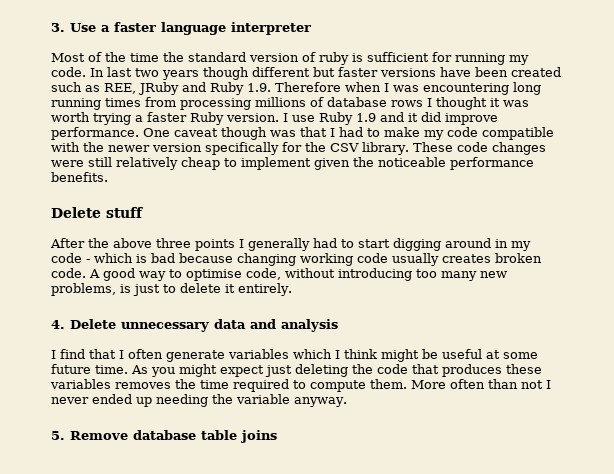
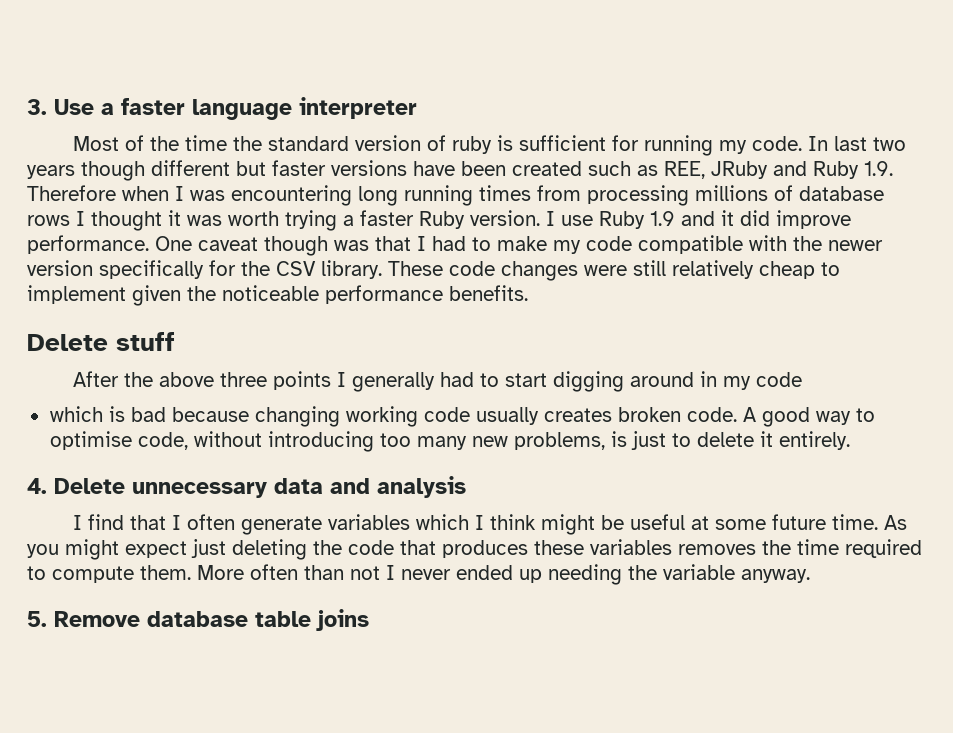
[86,259,90,263] - -> (803, 379) //

